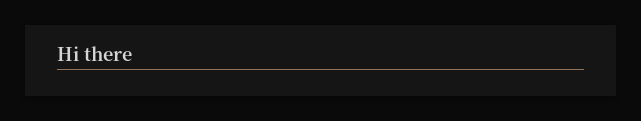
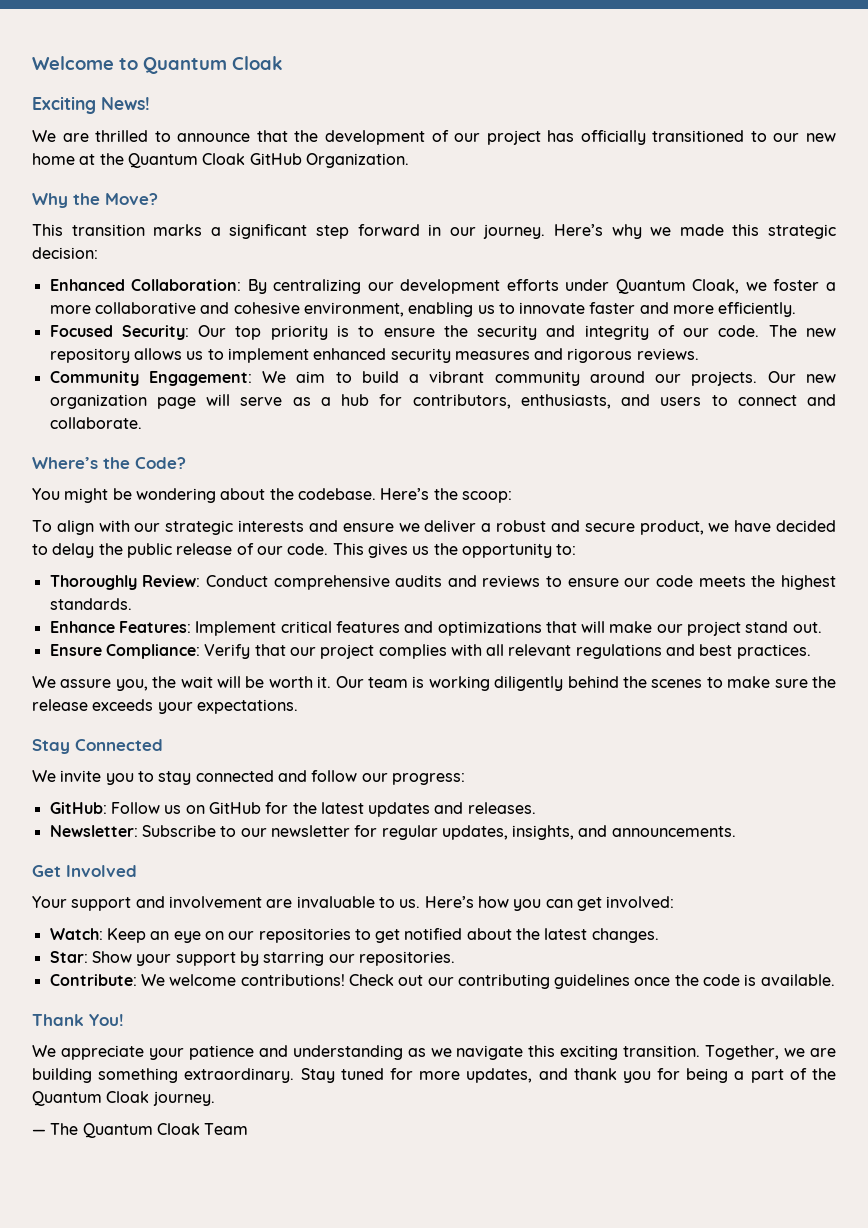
[57,46,132,61] Hi there -> [32,56,283,74] [32,96,150,114] [32,130,836,145] [32,153,409,168] [32,193,158,208] [32,224,837,239] [32,247,98,259] [49,279,836,294] [49,302,797,317] [49,325,836,340] [49,348,699,363] [49,371,836,386] [49,394,836,409] [49,417,142,429] [32,457,186,469] [32,488,512,503] [32,520,837,535] [32,543,577,558] [49,575,837,590] [49,598,132,610] [49,621,822,636] [49,644,811,659] [32,676,836,691] [32,699,298,714] [32,739,163,754] [32,770,465,785] [49,802,536,817] [49,825,736,840] [32,865,137,877] [32,896,675,911] [49,928,659,943] [49,951,455,966] [49,974,835,989] [32,1014,124,1026] [32,1045,837,1060] [32,1068,836,1083] [32,1091,215,1106] [32,1123,249,1138] Welcome to Quantum Cloak // Exciting News! // We are thrilled to announce that the development of our project has officially transitioned to our new home at the Quantum Cloak GitHub Organization. // Why the Move? // This transition marks a significant step forward in our journey. Here’s why we made this strategic decision: // Enhanced Collaboration: By centralizing our development efforts under Quantum Cloak, we foster a more collaborative and cohesive environment, enabling us to innovate faster and more efficiently. // Focused Security: Our top priority is to ensure the security and integrity of our code. The new repository allows us to implement enhanced security measures and rigorous reviews. // Community Engagement: We aim to build a vibrant community around our projects. Our new organization page will serve as a hub for contributors, enthusiasts, and users to connect and collaborate. // Where’s the Code? // You might be wondering about the codebase. Here’s the scoop: // To align with our strategic interests and ensure we deliver a robust and secure product, we have decided to delay the public release of our code. This gives us the opportunity to: // Thoroughly Review: Conduct comprehensive audits and reviews to ensure our code meets the highest standards. // Enhance Features: Implement critical features and optimizations that will make our project stand out. // Ensure Compliance: Verify that our project complies with all relevant regulations and best practices. // We assure you, the wait will be worth it. Our team is working diligently behind the scenes to make sure the release exceeds your expectations. // Stay Connected // We invite you to stay connected and follow our progress: // GitHub: Follow us on GitHub for the latest updates and releases. // Newsletter: Subscribe to our newsletter for regular updates, insights, and announcements. // Get Involved // Your support and involvement are invaluable to us. Here’s how you can get involved: // Watch: Keep an eye on our repositories to get notified about the latest changes. // Star: Show your support by starring our repositories. // Contribute: We welcome contributions! Check out our contributing guidelines once the code is available. // Thank You! // We appreciate your patience and understanding as we navigate this exciting transition. Together, we are building something extraordinary. Stay tuned for more updates, and thank you for being a part of the Quantum Cloak journey. // — The Quantum Cloak Team

